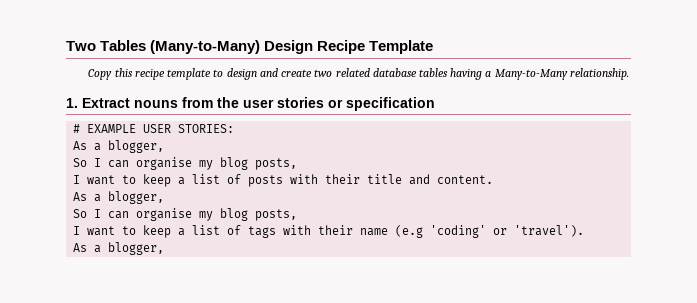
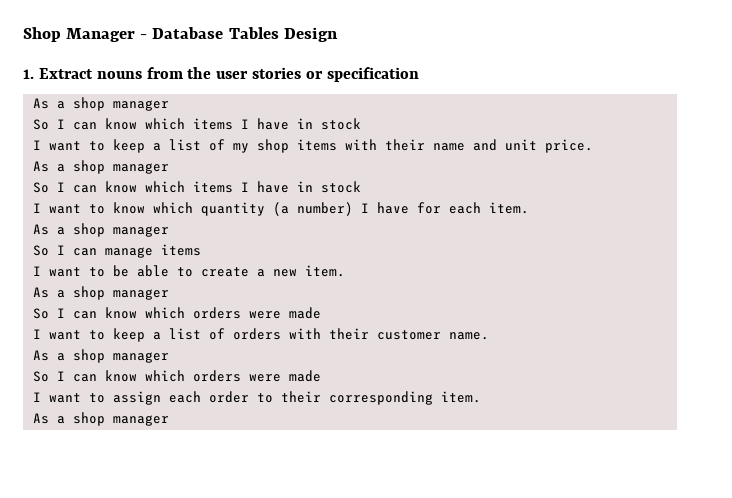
[66,40,434,54] [88,68,629,80] Two Tables (Many-to-Many) Design Recipe Template // Copy this recipe template to design and create two related database tables having a Many-to-Many relationship. -> [23,27,338,42] Shop Manager - Database Tables Design
[73,124,235,133] [73,140,165,153] [73,157,298,170] [73,174,494,187] [73,191,165,204] [73,208,298,221] [73,225,585,238] [73,242,165,255] // # EXAMPLE USER STORIES: // As a blogger, // So I can organise my blog posts, // I want to keep a list of posts with their title and content. // As a blogger, // So I can organise my blog posts, // I want to keep a list of tags with their name (e.g 'coding' or 'travel'). // As a blogger, -> [32,97,169,111] [32,118,361,130] [32,139,593,153] [32,160,169,174] [32,181,361,193] [32,202,529,216] [32,223,169,237] [32,244,201,258] [32,265,345,277] [32,286,169,300] [32,307,321,319] [32,328,489,342] [32,349,169,363] [32,370,321,382] [32,391,481,405] [32,412,169,426] // As a shop manager // So I can know which items I have in stock // I want to keep a list of my shop items with their name and unit price. // As a shop manager // So I can know which items I have in stock // I want to know which quantity (a number) I have for each item. // As a shop manager // So I can manage items // I want to be able to create a new item. // As a shop manager // So I can know which orders were made // I want to keep a list of orders with their customer name. // As a shop manager // So I can know which orders were made // I want to assign each order to their corresponding item. // As a shop manager

